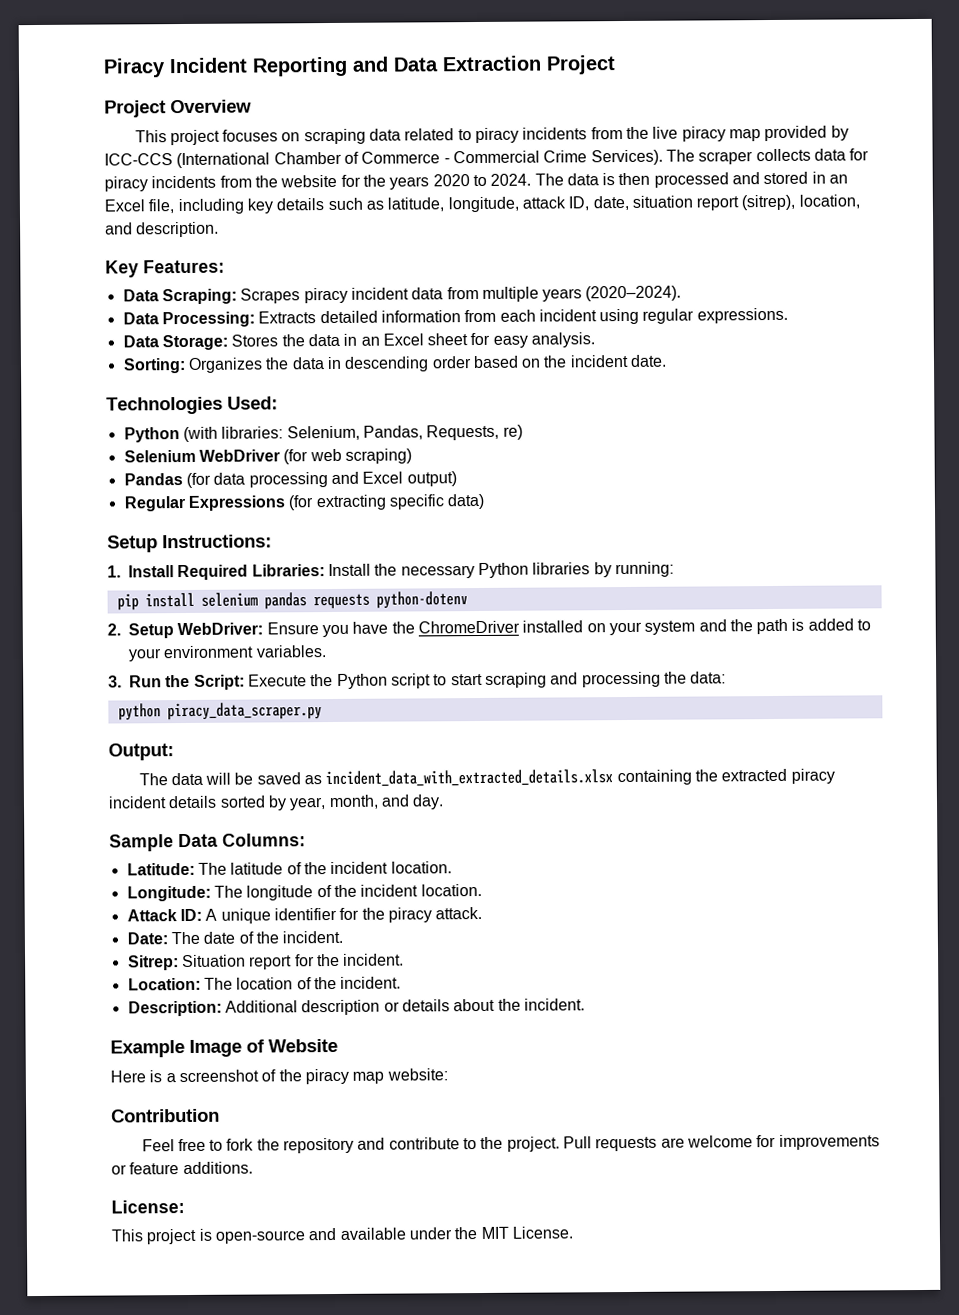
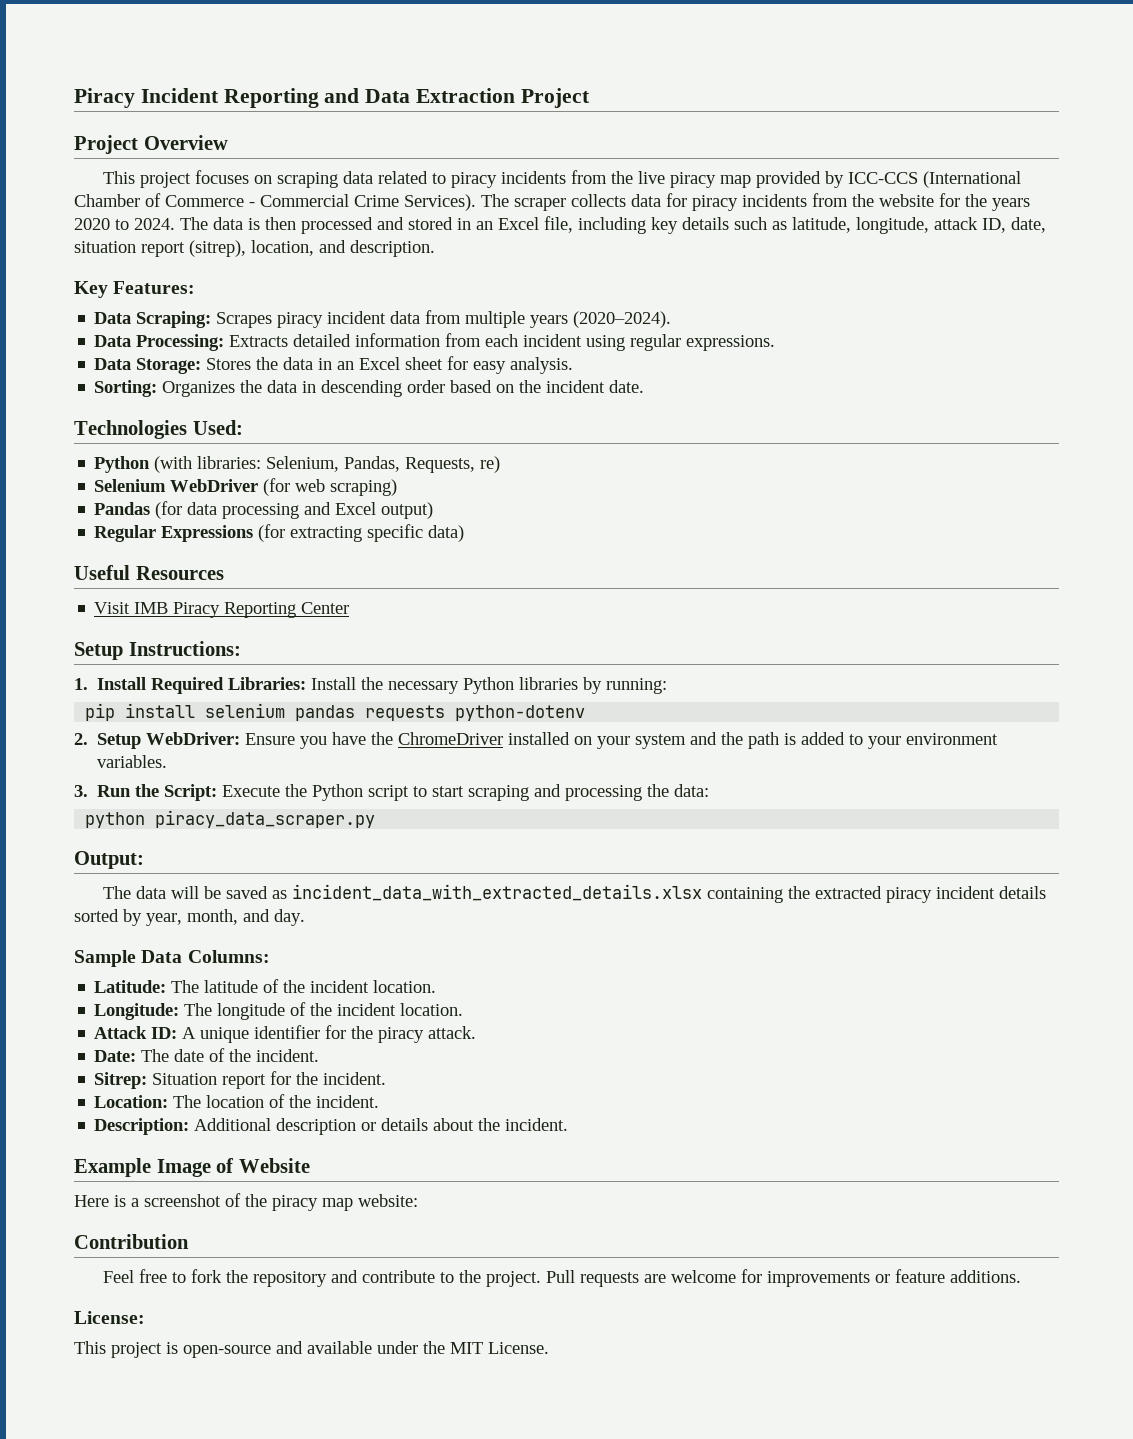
(485, 501) none -> [74,565,224,580] [94,602,350,618] // Useful Resources // Visit IMB Piracy Reporting Center

